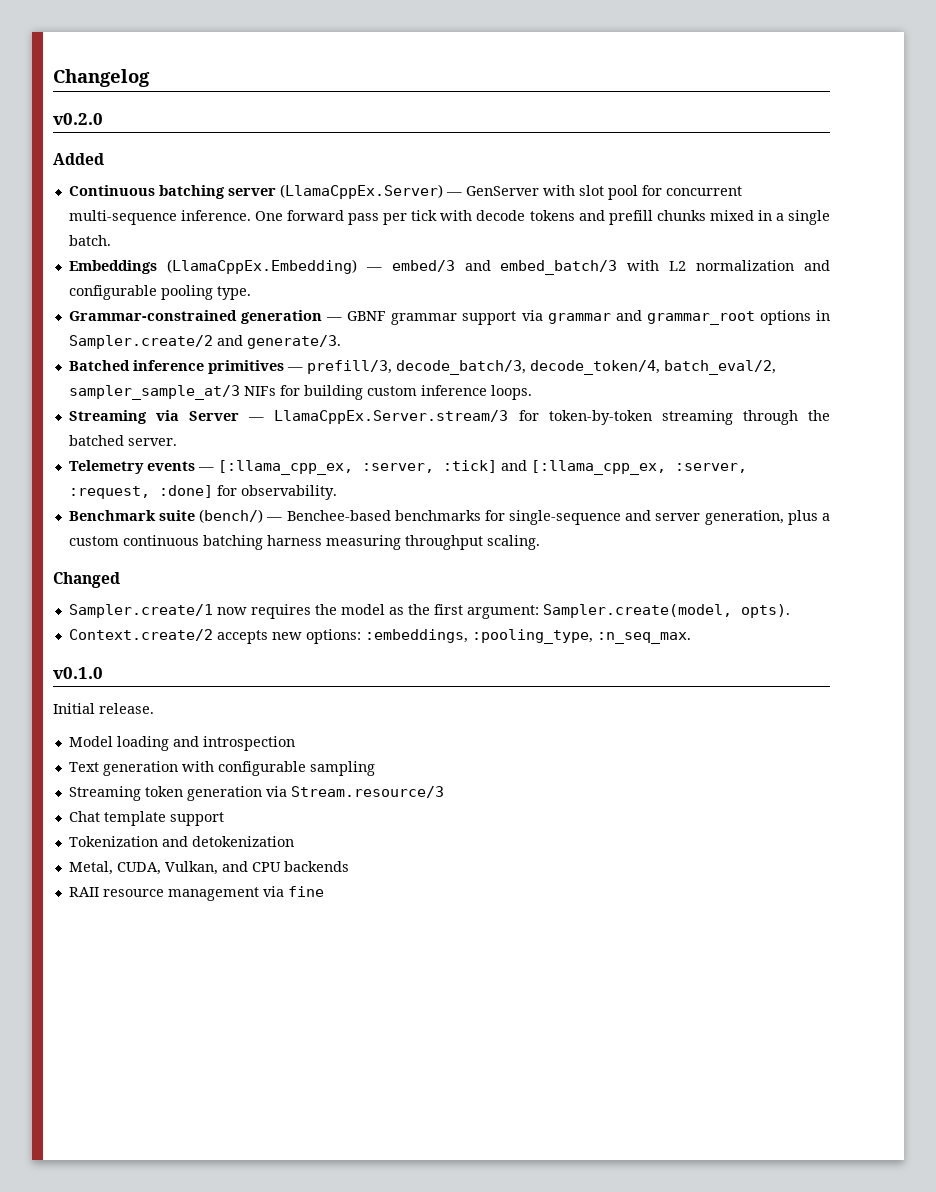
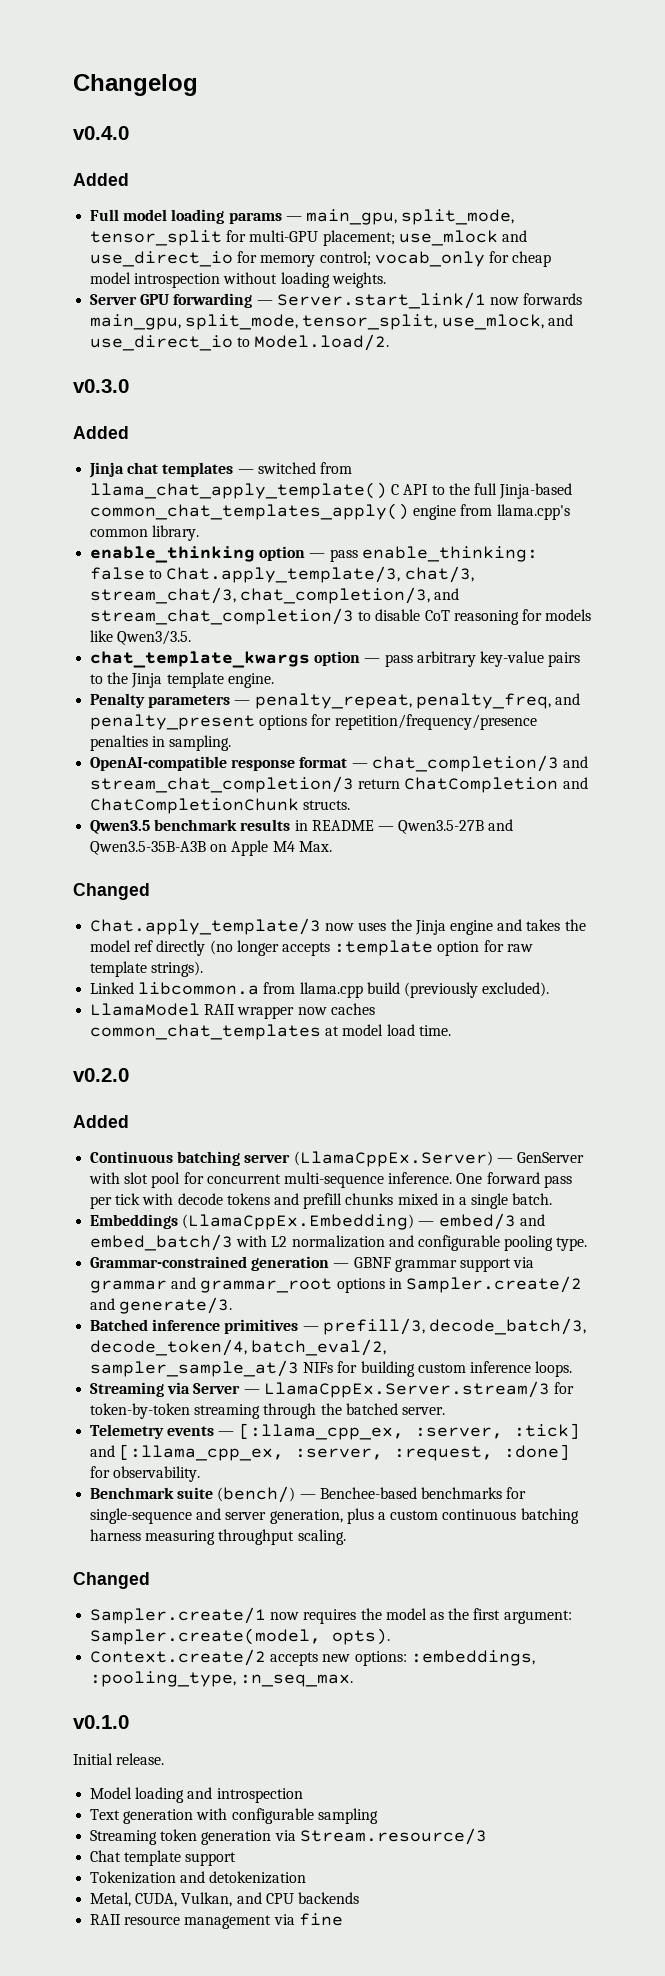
(150, 78) none -> [73,126,129,140] [73,173,129,186] [90,209,515,225] [90,230,527,246] [90,251,552,267] [90,272,386,288] [90,292,583,309] [90,314,573,330] [90,334,390,351] [73,379,129,393] [73,426,129,439] [89,462,352,478] [90,482,573,499] [90,503,570,520] [90,525,200,541] [90,546,538,563] [90,566,474,583] [90,587,460,604] [90,608,592,625] [90,630,192,645] [90,651,581,668] [90,672,274,688] [90,693,580,709] [90,714,537,730] [90,735,232,751] [90,755,588,772] [90,776,588,793] [90,798,351,814] [90,819,514,834] [90,840,332,856] [73,883,150,900] [90,918,586,935] [90,940,533,956] [90,961,204,977] [90,982,550,998] [90,1003,375,1019] [90,1024,451,1040] // v0.4.0 // Added // Full model loading params — main_gpu, split_mode, tensor_split for multi-GPU placement; use_mlock and use_direct_io for memory control; vocab_only for cheap model introspection without loading weights. // Server GPU forwarding — Server.start_link/1 now forwards main_gpu, split_mode, tensor_split, use_mlock, and use_direct_io to Model.load/2. // v0.3.0 // Added // Jinja chat templates — switched from llama_chat_apply_template() C API to the full Jinja-based common_chat_templates_apply() engine from llama.cpp's common library. // enable_thinking option — pass enable_thinking: false to Chat.apply_template/3, chat/3, stream_chat/3, chat_completion/3, and stream_chat_completion/3 to disable CoT reasoning for models like Qwen3/3.5. // chat_template_kwargs option — pass arbitrary key-value pairs to the Jinja template engine. // Penalty parameters — penalty_repeat, penalty_freq, and penalty_present options for repetition/frequency/presence penalties in sampling. // OpenAI-compatible response format — chat_completion/3 and stream_chat_completion/3 return ChatCompletion and ChatCompletionChunk structs. // Qwen3.5 benchmark results in README — Qwen3.5-27B and Qwen3.5-35B-A3B on Apple M4 Max. // Changed // Chat.apply_template/3 now uses the Jinja engine and takes the model ref directly (no longer accepts :template option for raw template strings). // Linked libcommon.a from llama.cpp build (previously excluded). // LlamaModel RAII wrapper now caches common_chat_templates at model load time.

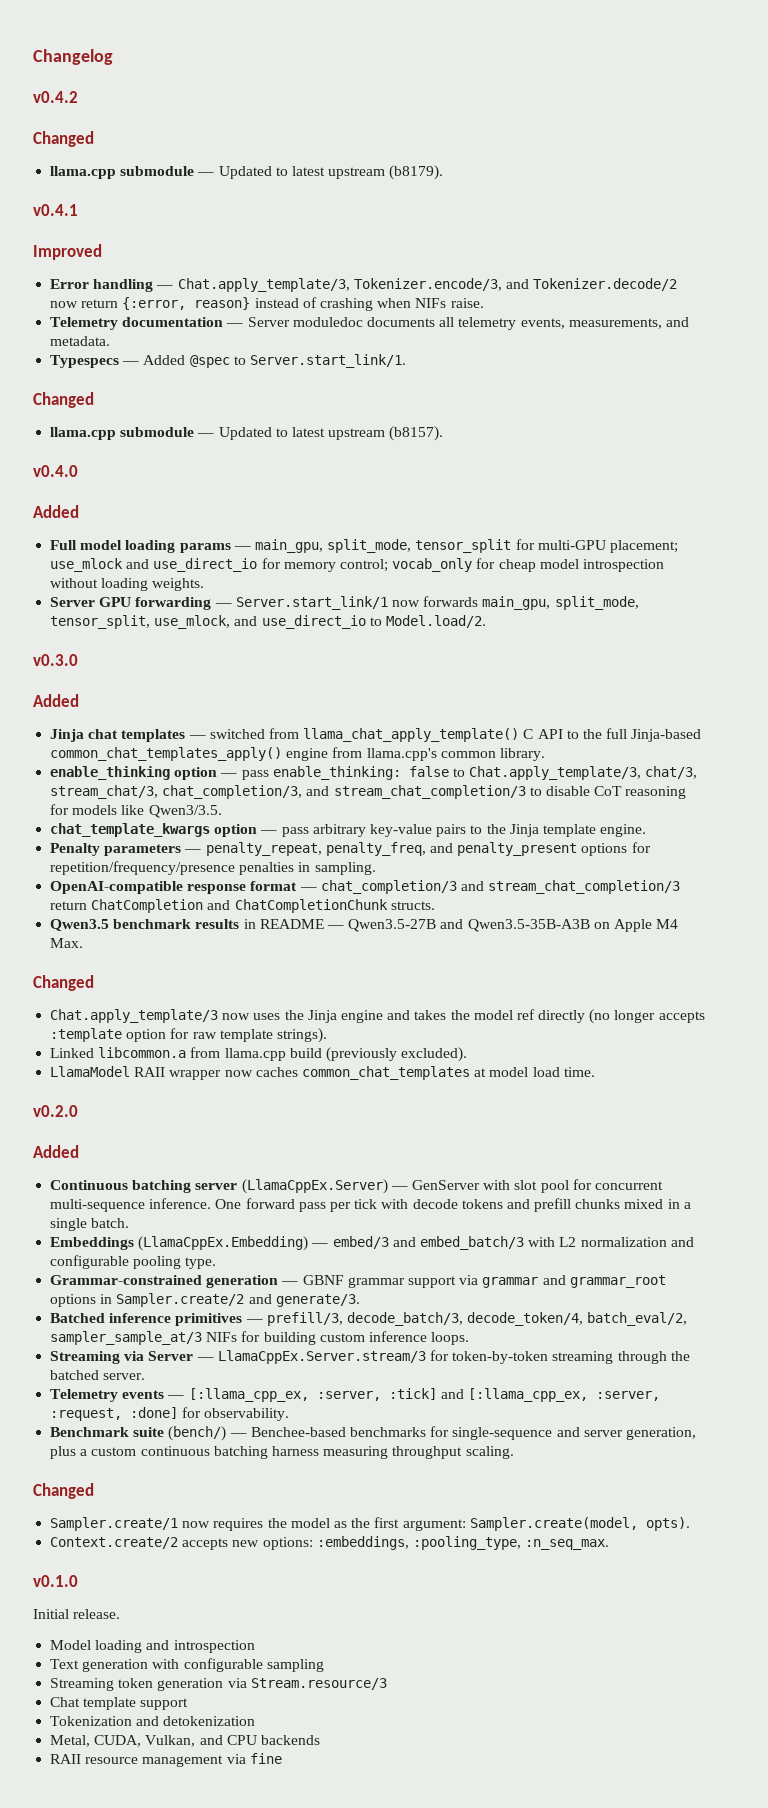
(198, 85) none -> [33,91,78,103] [33,131,94,147] [50,165,444,180] [33,204,78,216] [33,244,102,260] [50,278,678,292] [50,297,484,311] [50,317,689,330] [50,336,111,346] [50,354,406,368] [33,392,94,408] [50,426,444,441] // v0.4.2 // Changed // llama.cpp submodule — Updated to latest upstream (b8179). // v0.4.1 // Improved // Error handling — Chat.apply_template/3, Tokenizer.encode/3, and Tokenizer.decode/2 now return {:error, reason} instead of crashing when NIFs raise. // Telemetry documentation — Server moduledoc documents all telemetry events, measurements, and metadata. // Typespecs — Added @spec to Server.start_link/1. // Changed // llama.cpp submodule — Updated to latest upstream (b8157).

